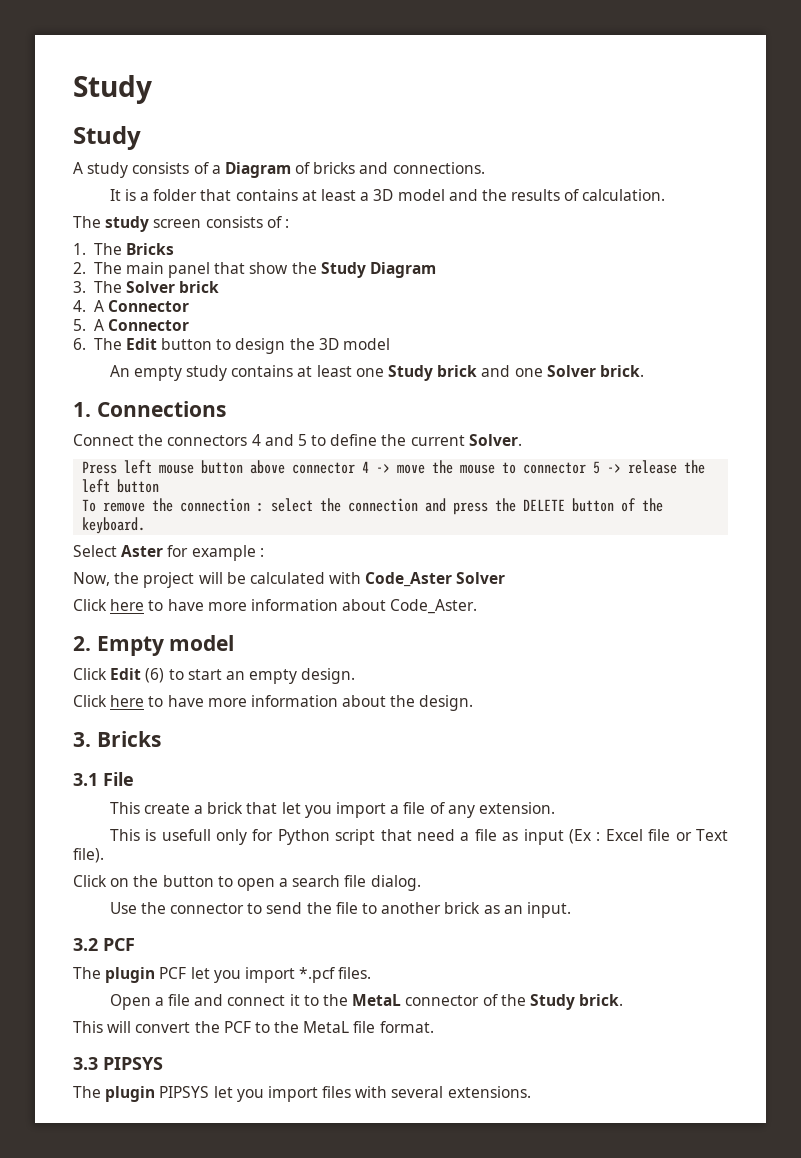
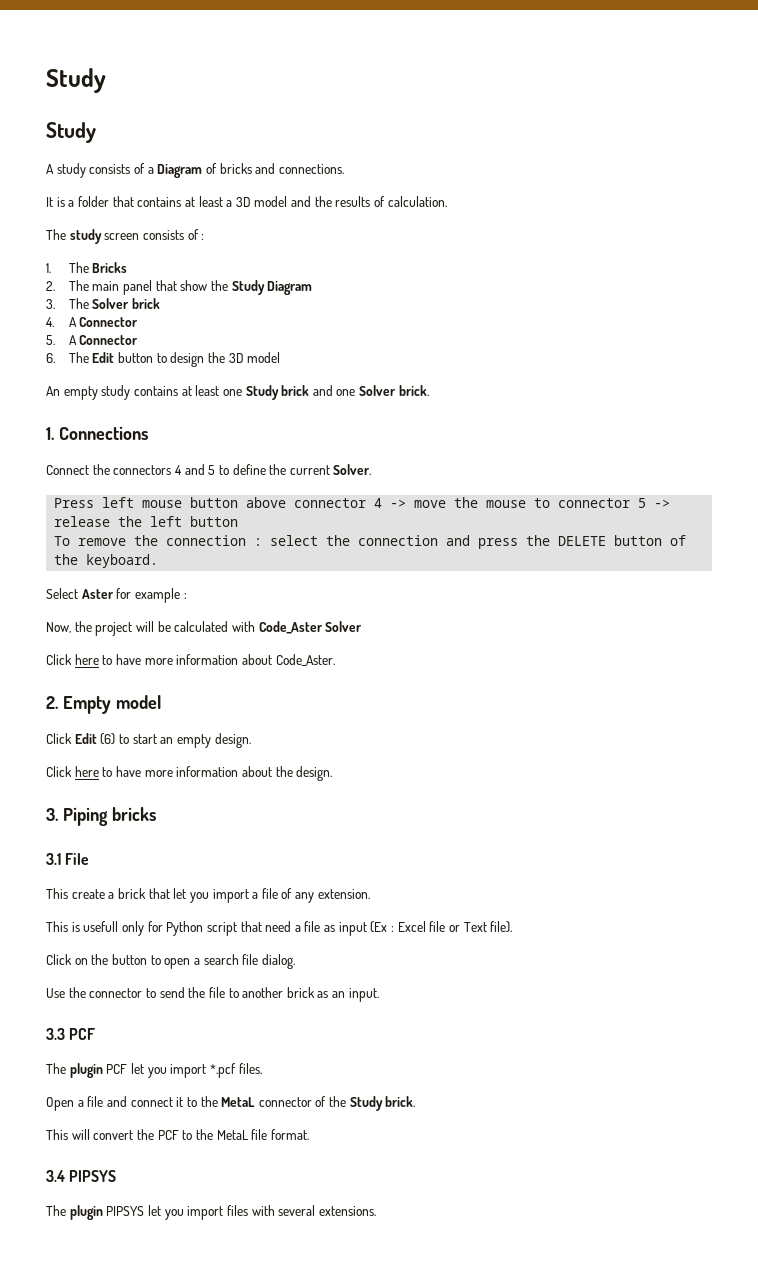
[96,731,161,747] Bricks -> [62,807,156,826] Piping bricks
[73,938,98,951] 3.2 -> [46,1028,65,1040] 3.3
[73,1057,98,1070] 3.3 -> [46,1170,65,1182] 3.4

